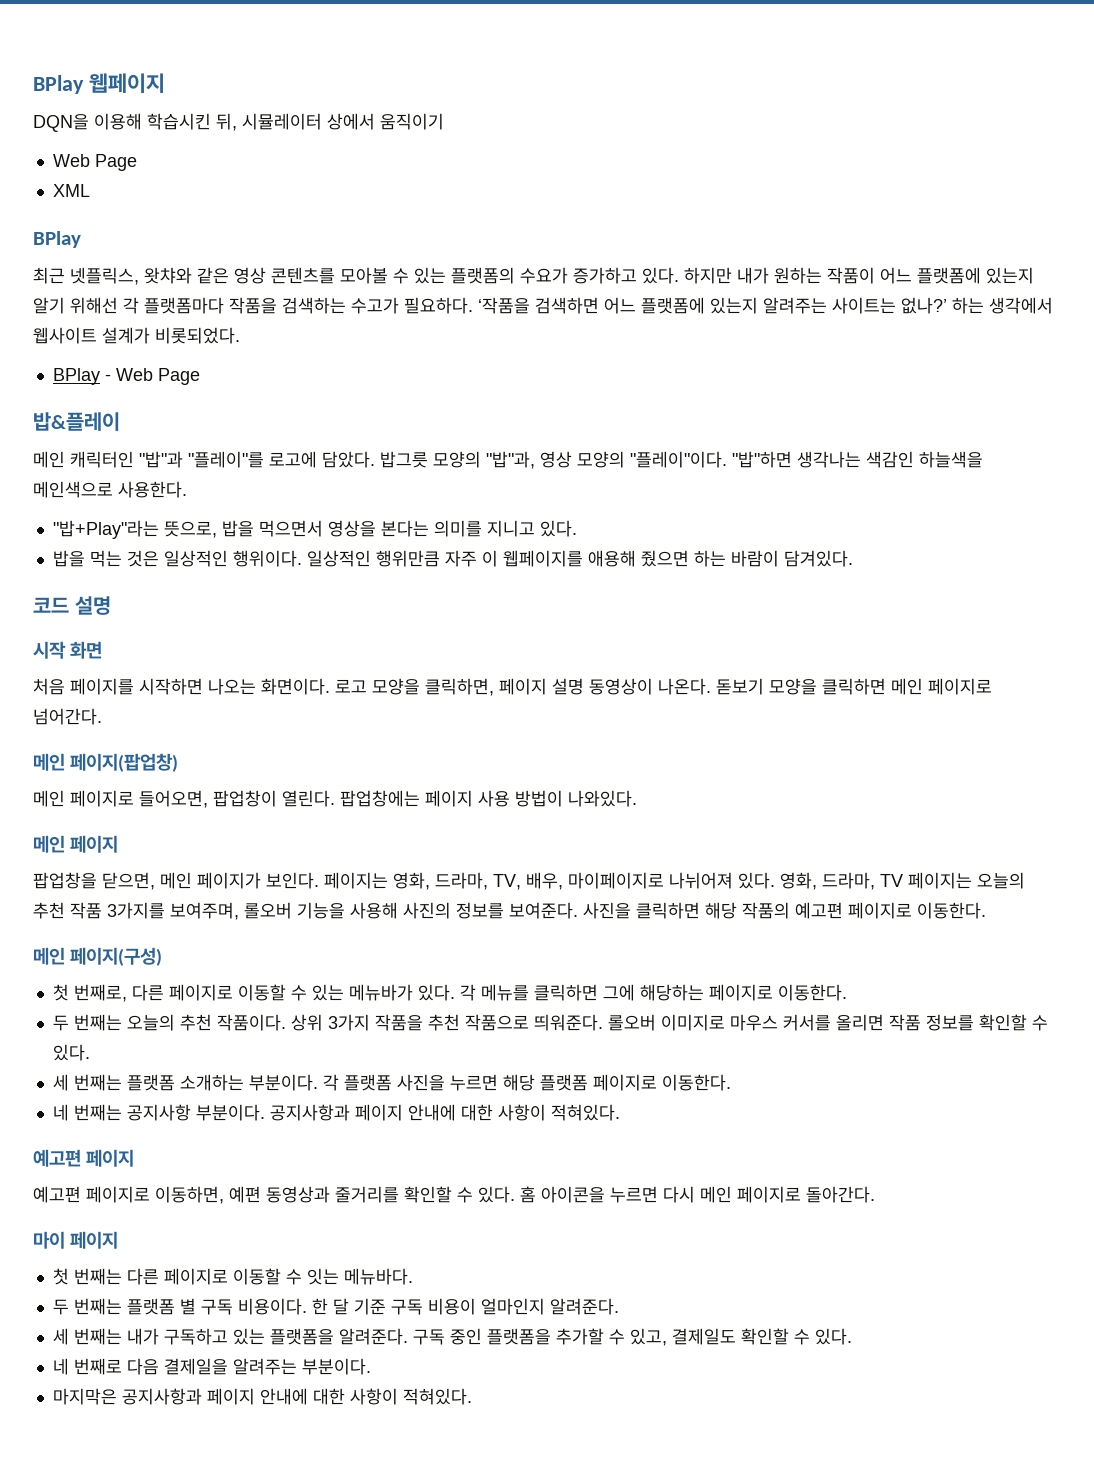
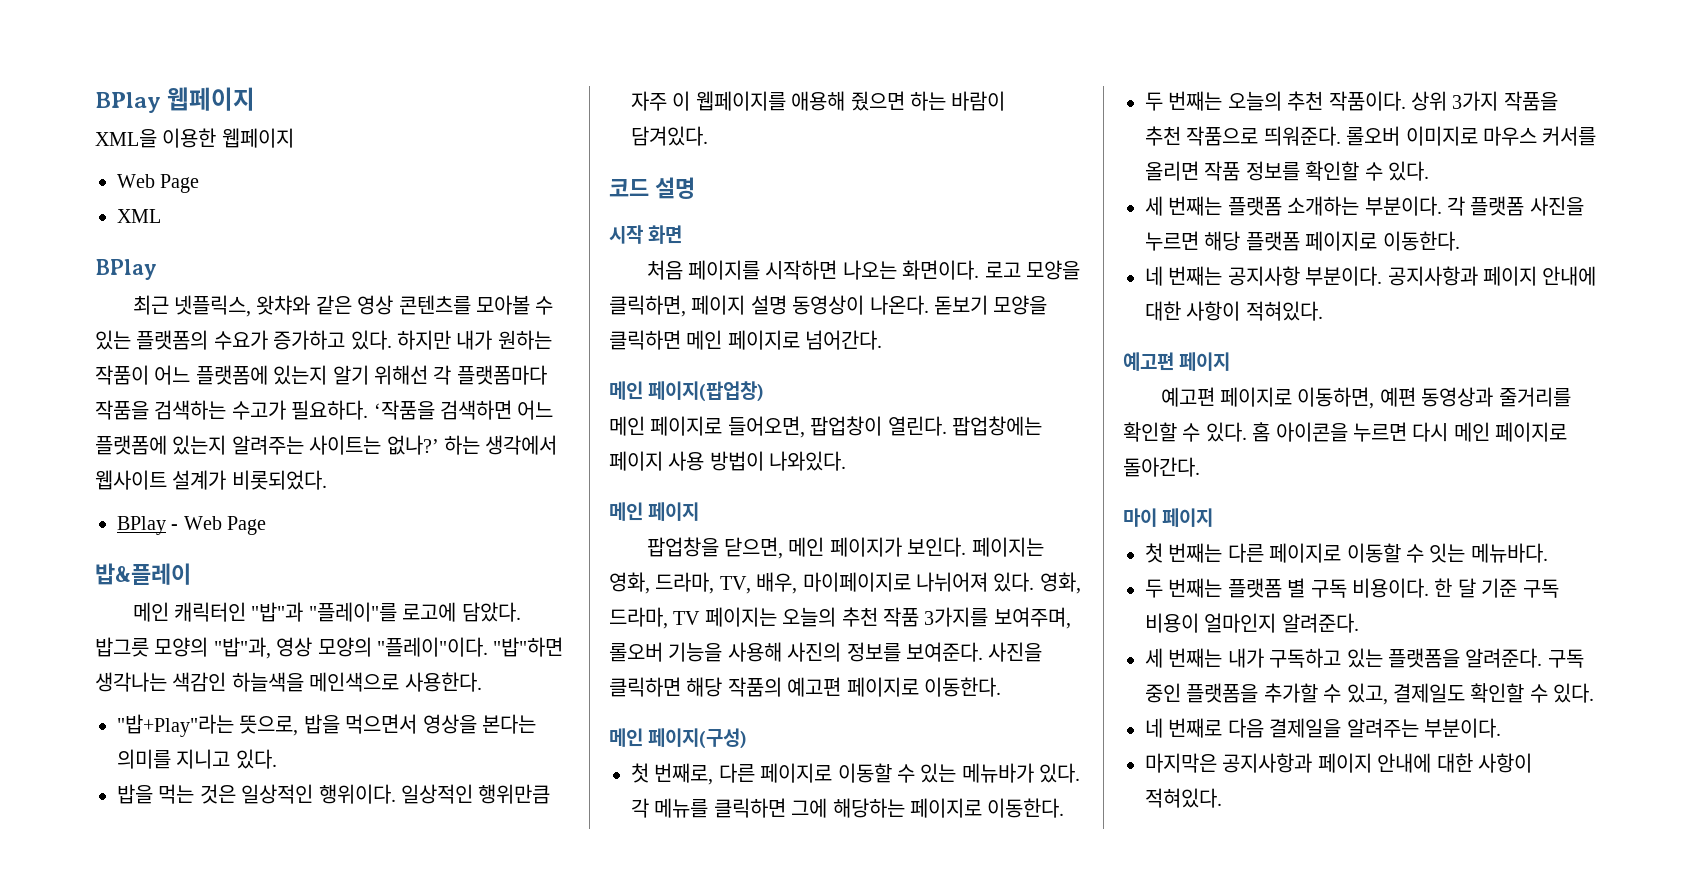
[33,113,444,132] DQN을 이용해 학습시킨 뒤, 시뮬레이터 상에서 움직이기 -> [95,128,294,148] XML을 이용한 웹페이지

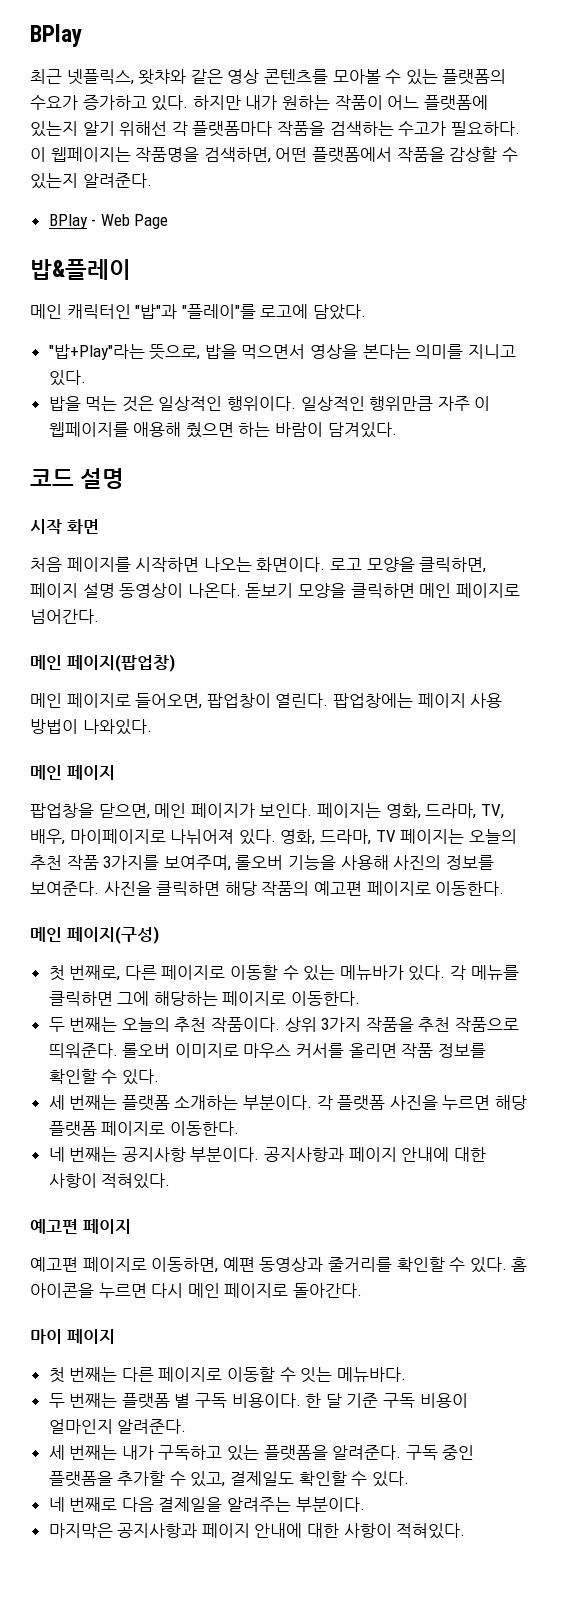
[95,87,256,113] [95,128,294,148] [117,174,200,193] [117,209,161,223] [95,259,157,280] BPlay 웹페이지 // XML을 이용한 웹페이지 // Web Page // XML // BPlay -> [30,24,82,47] BPlay
[373,400,554,420] [95,435,558,455] [95,470,327,490] ‘작품을 검색하면 어느 플랫폼에 있는지 알려주는 사이트는 없나?’ 하는 생각에서 웹사이트 설계가 비롯되었다. -> [30,147,518,163] [30,173,152,189] 이 웹페이지는 작품명을 검색하면, 어떤 플랫폼에서 작품을 감상할 수 있는지 알려준다.
[95,637,564,659] [95,672,482,692] 밥그릇 모양의 "밥"과, 영상 모양의 "플레이"이다. "밥"하면 생각나는 색감인 하늘색을 메인색으로 사용한다. -> (366, 312) none

